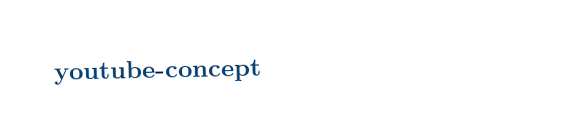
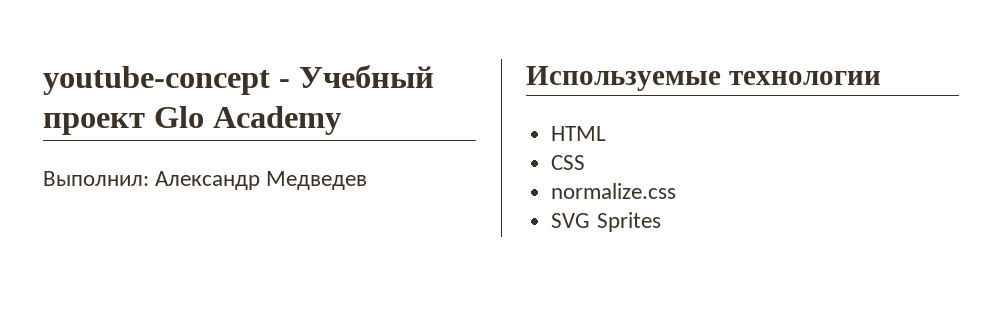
(262, 71) none -> [278,65,434,88] [43,106,341,135] [43,171,368,190] [526,66,881,91] [551,126,607,141] [551,155,586,170] [551,183,677,199] [551,212,661,232] - Учебный проект Glo Academy // Выполнил: Александр Медведев // Используемые технологии // HTML // CSS // normalize.css // SVG Sprites

